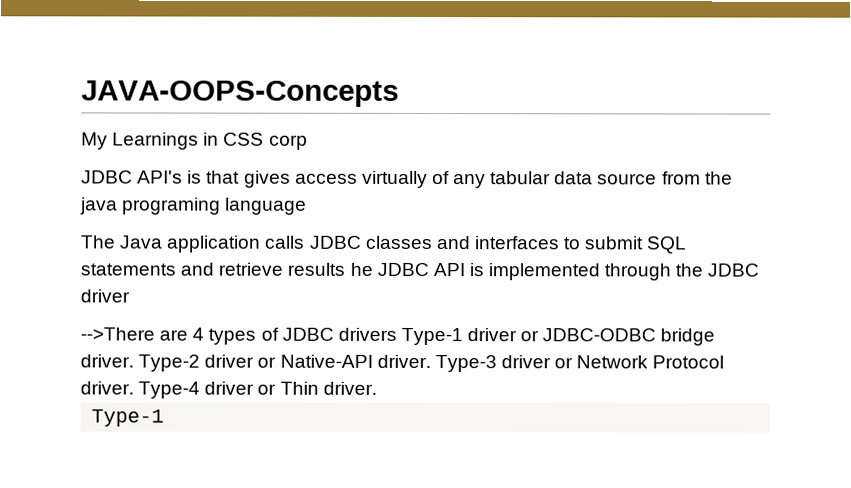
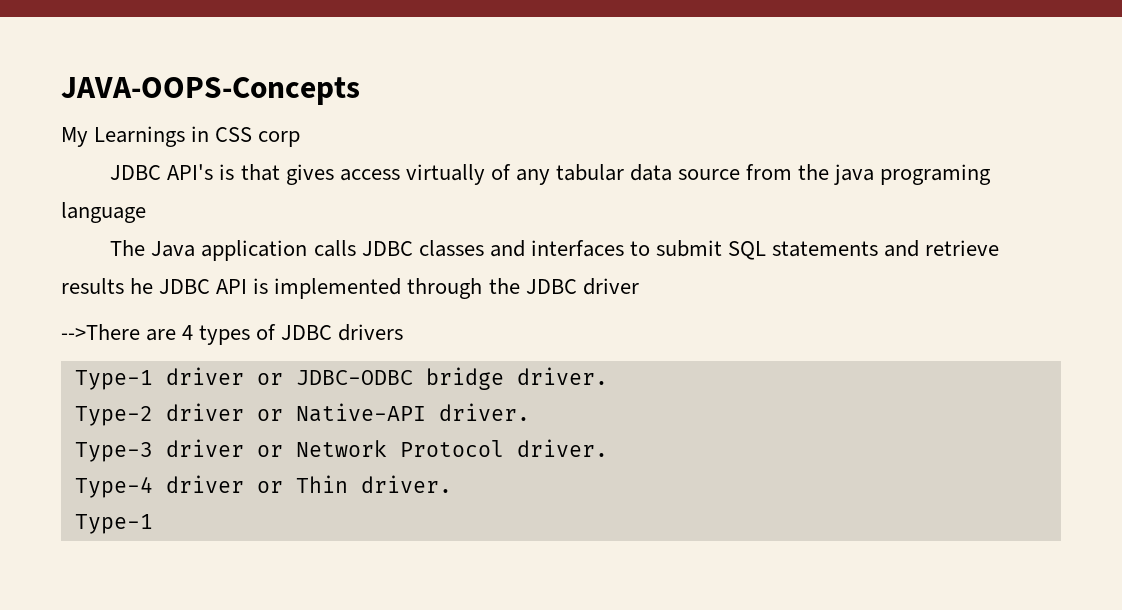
(397, 334) none -> (404, 332) //
(134, 361) none -> (608, 376) //
(431, 361) none -> (530, 412) //
(134, 388) none -> (608, 448) //

